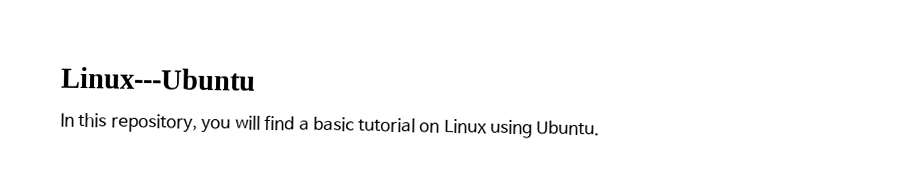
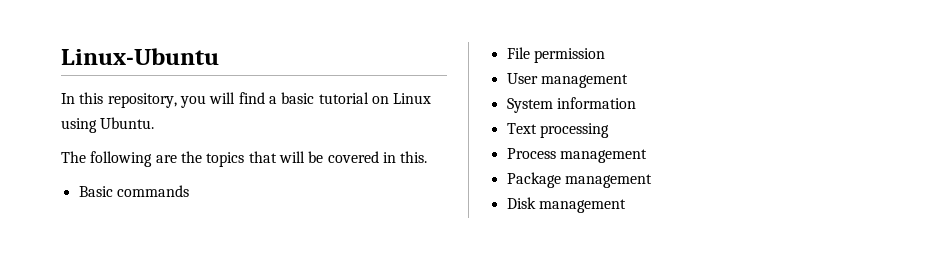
[60,66,256,91] Linux---Ubuntu -> [61,48,219,65] Linux-Ubuntu
(601, 128) none -> [61,151,428,167] [78,185,189,197] [506,47,605,63] [506,73,628,88] [506,97,636,113] [506,123,609,138] [506,148,647,163] [506,172,652,188] [506,197,626,213] // The following are the topics that will be covered in this. // Basic commands // File permission // User management // System information // Text processing // Process management // Package management // Disk management

